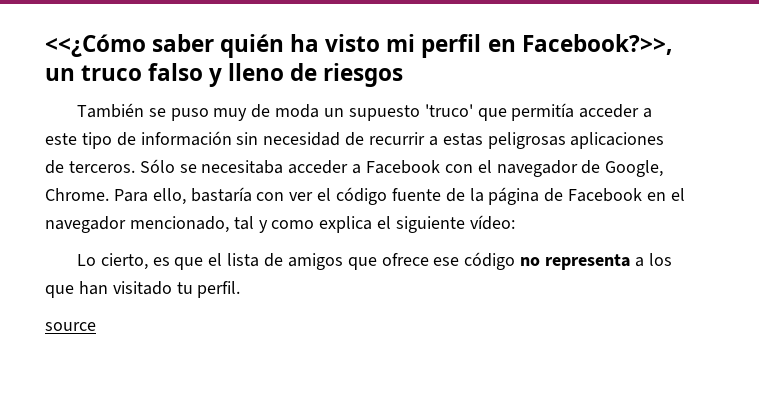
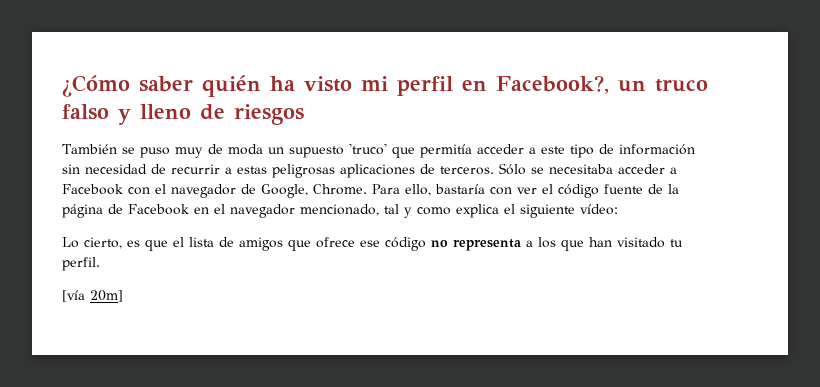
[45,34,146,57] <<¿Cómo -> [62,75,130,97] ¿Cómo
[521,34,672,55] Facebook?>>, -> [496,75,609,94] Facebook?,
[45,322,96,331] source -> [62,290,123,302] [vía 20m]

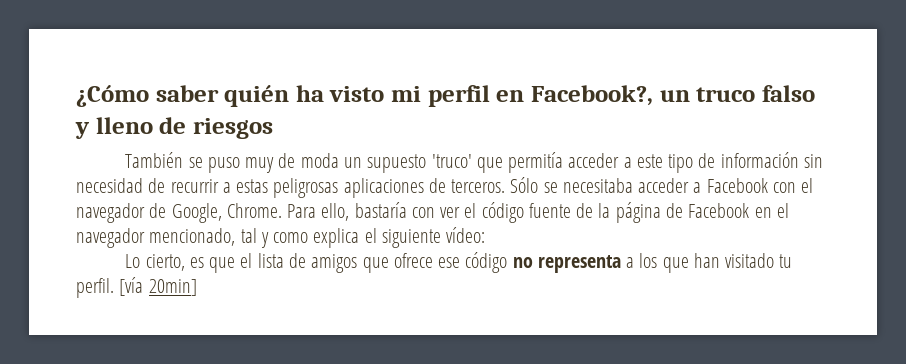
[62,290,123,302] // [vía 20m] -> [119,277,197,296] [vía 20min]

